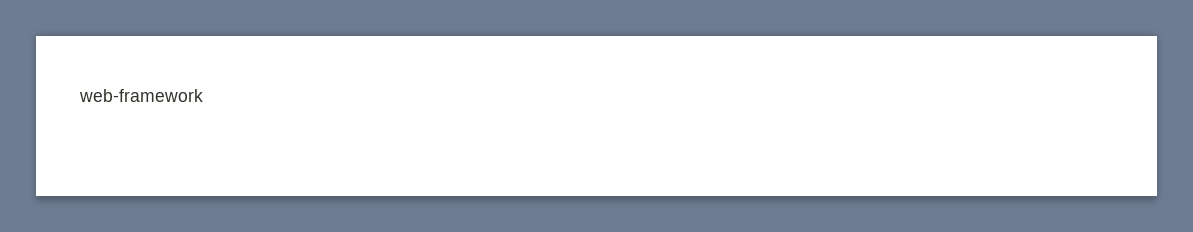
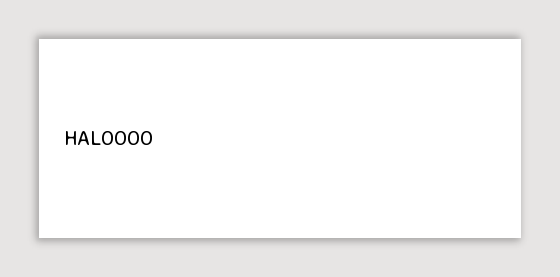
[79,89,203,102] web-framework -> [64,131,153,145] HALOOOO

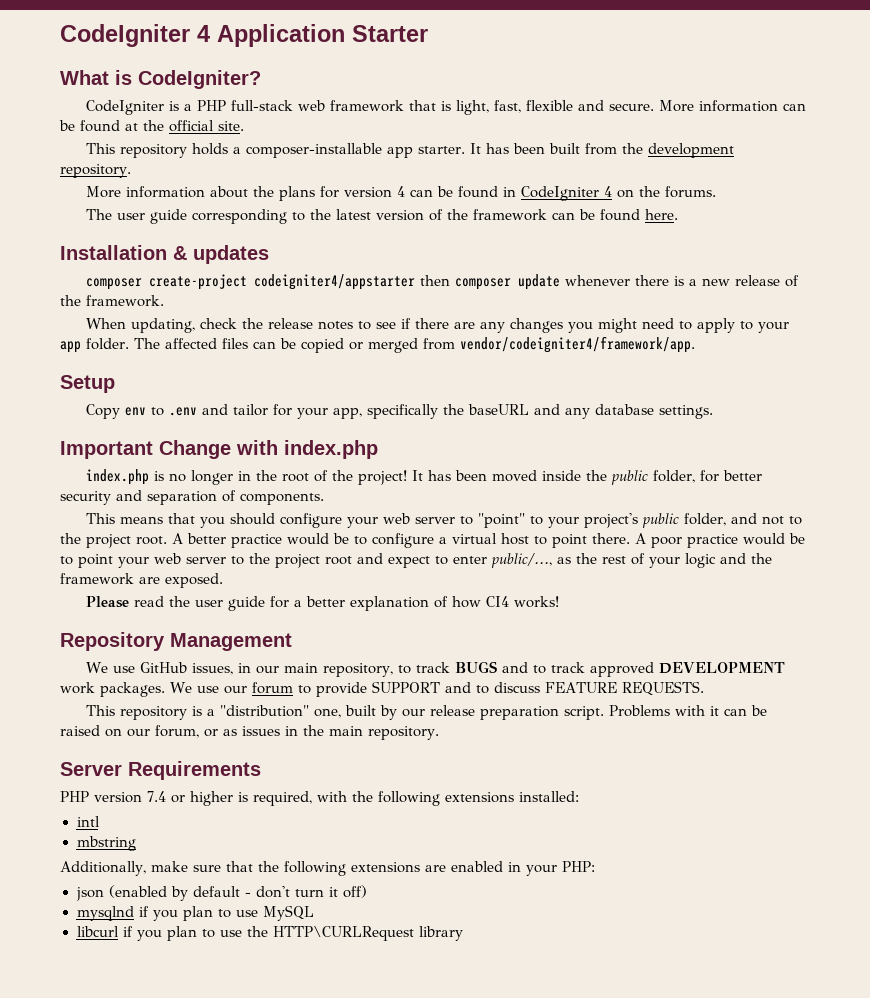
[64,131,153,145] HALOOOO -> [60,24,428,47] [60,70,261,89] [86,100,807,115] [59,120,244,132] [86,143,735,158] [60,164,131,178] [86,186,717,201] [86,209,679,224] [60,245,269,264] [86,274,800,290] [60,295,164,307] [86,318,790,333] [60,336,695,353] [60,375,115,393] [86,404,714,419] [60,440,378,459] [86,469,763,485] [60,490,324,505] [86,513,803,528] [60,533,805,548] [60,553,772,568] [60,573,223,588] [86,596,560,611] [60,632,292,651] [86,661,786,677] [60,681,704,697] [86,705,768,720] [60,725,439,740] [60,761,261,780] [60,791,579,806] [76,816,100,827] [76,836,136,851] [60,861,595,876] [75,885,367,901] [76,905,314,921] [76,926,463,941] CodeIgniter 4 Application Starter // What is CodeIgniter? // CodeIgniter is a PHP full-stack web framework that is light, fast, flexible and secure. More information can be found at the official site. // This repository holds a composer-installable app starter. It has been built from the development repository. // More information about the plans for version 4 can be found in CodeIgniter 4 on the forums. // The user guide corresponding to the latest version of the framework can be found here. // Installation & updates // composer create-project codeigniter4/appstarter then composer update whenever there is a new release of the framework. // When updating, check the release notes to see if there are any changes you might need to apply to your app folder. The affected files can be copied or merged from vendor/codeigniter4/framework/app. // Setup // Copy env to .env and tailor for your app, specifically the baseURL and any database settings. // Important Change with index.php // index.php is no longer in the root of the project! It has been moved inside the public folder, for better security and separation of components. // This means that you should configure your web server to "point" to your project's public folder, and not to the project root. A better practice would be to configure a virtual host to point there. A poor practice would be to point your web server to the project root and expect to enter public/..., as the rest of your logic and the framework are exposed. // Please read the user guide for a better explanation of how CI4 works! // Repository Management // We use GitHub issues, in our main repository, to track BUGS and to track approved DEVELOPMENT work packages. We use our forum to provide SUPPORT and to discuss FEATURE REQUESTS. // This repository is a "distribution" one, built by our release preparation script. Problems with it can be raised on our forum, or as issues in the main repository. // Server Requirements // PHP version 7.4 or higher is required, with the following extensions installed: // intl // mbstring // Additionally, make sure that the following extensions are enabled in your PHP: // json (enabled by default - don't turn it off) // mysqlnd if you plan to use MySQL // libcurl if you plan to use the HTTP\CURLRequest library

